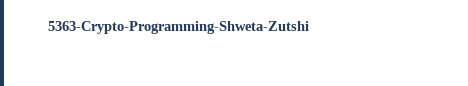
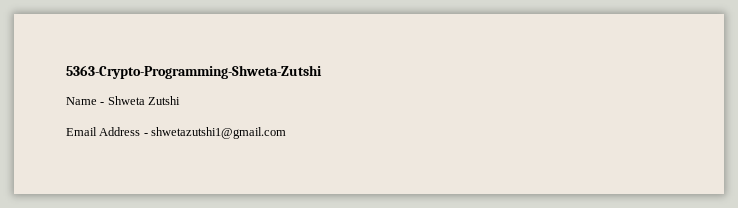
(309, 27) none -> [66,96,181,105] [66,127,287,139] // Name - Shweta Zutshi // Email Address - shwetazutshi1@gmail.com

